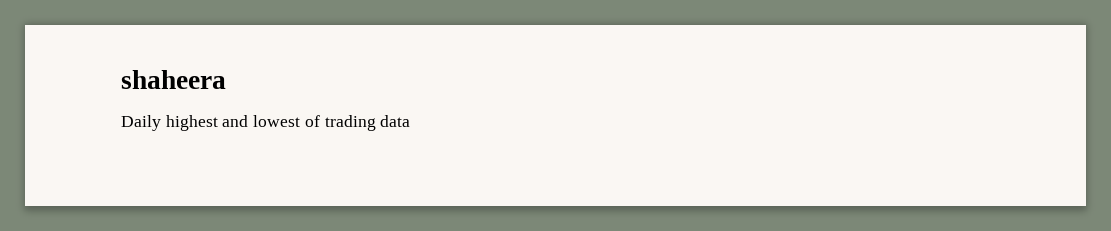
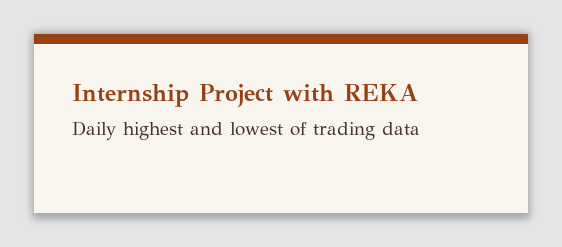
[121,70,226,89] shaheera -> [72,84,418,107] Internship Project with REKA

